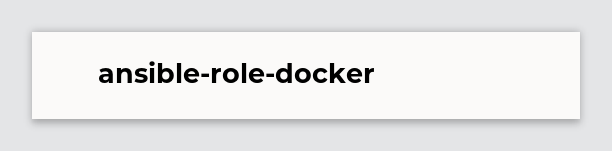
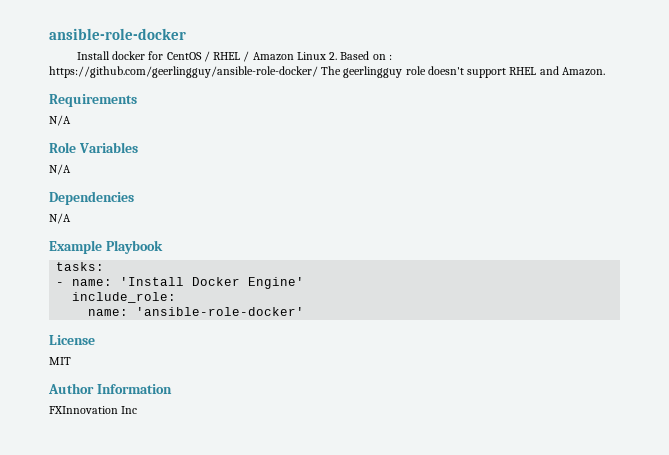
(375, 72) none -> [76,51,392,62] [49,66,605,78] [49,94,137,107] [49,115,71,126] [49,142,138,153] [49,164,71,175] [49,191,134,205] [49,213,71,224] [49,240,163,254] [56,262,105,271] [56,277,305,289] [72,292,177,303] [88,307,305,316] [49,335,95,345] [49,357,71,365] [48,383,172,394] [49,406,138,414] // Install docker for CentOS / RHEL / Amazon Linux 2. Based on : https://github.com/geerlingguy/ansible-role-docker/ The geerlingguy role doesn't support RHEL and Amazon. // Requirements // N/A // Role Variables // N/A // Dependencies // N/A // Example Playbook // tasks: // - name: 'Install Docker Engine' // include_role: // name: 'ansible-role-docker' // License // MIT // Author Information // FXInnovation Inc

